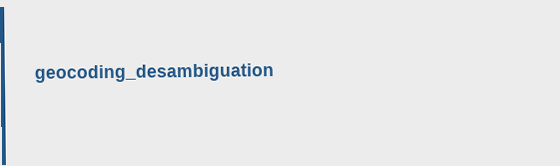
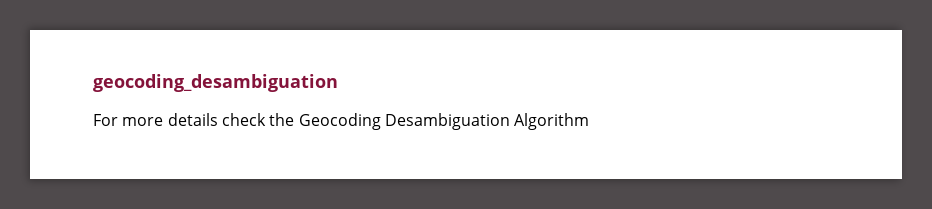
(274, 73) none -> [93,113,590,130] // For more details check the Geocoding Desambiguation Algorithm

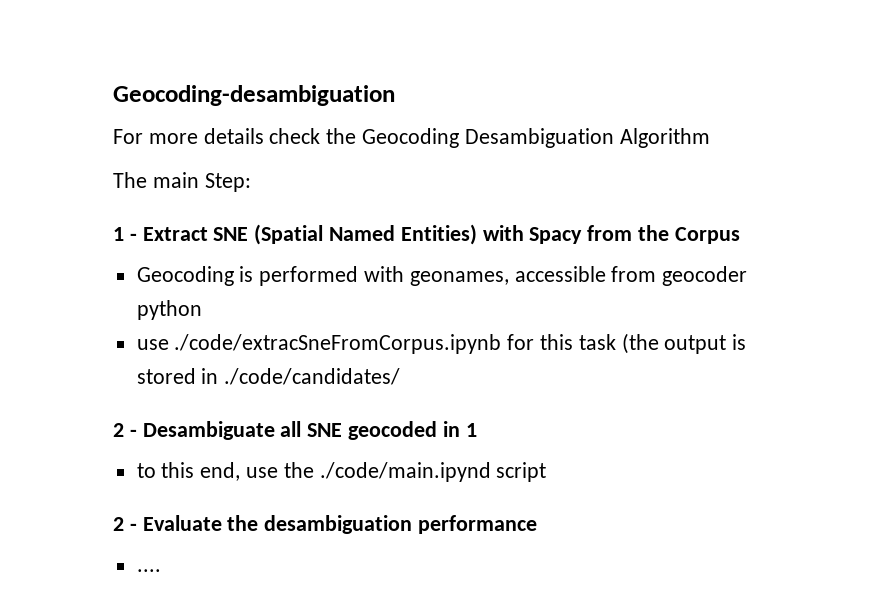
[93,74,338,92] geocoding_desambiguation -> [113,85,395,106] Geocoding-desambiguation
(590, 121) none -> [113,172,251,192] [113,224,740,245] [136,266,748,286] [136,300,202,320] [136,333,747,354] [136,368,401,385] [113,421,477,440] [136,462,547,482] [113,515,538,534] [136,569,161,572] // The main Step: // 1 - Extract SNE (Spatial Named Entities) with Spacy from the Corpus // Geocoding is performed with geonames, accessible from geocoder python // use ./code/extracSneFromCorpus.ipynb for this task (the output is stored in ./code/candidates/ // 2 - Desambiguate all SNE geocoded in 1 // to this end, use the ./code/main.ipynd script // 2 - Evaluate the desambiguation performance // ....

